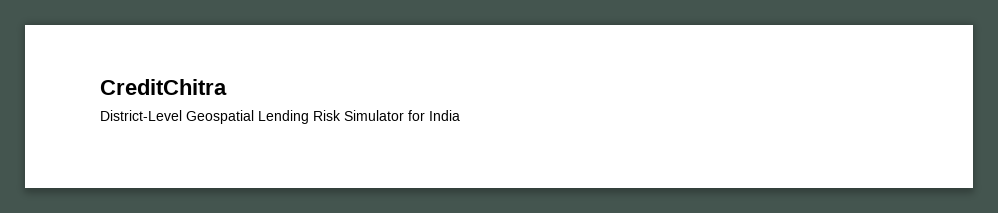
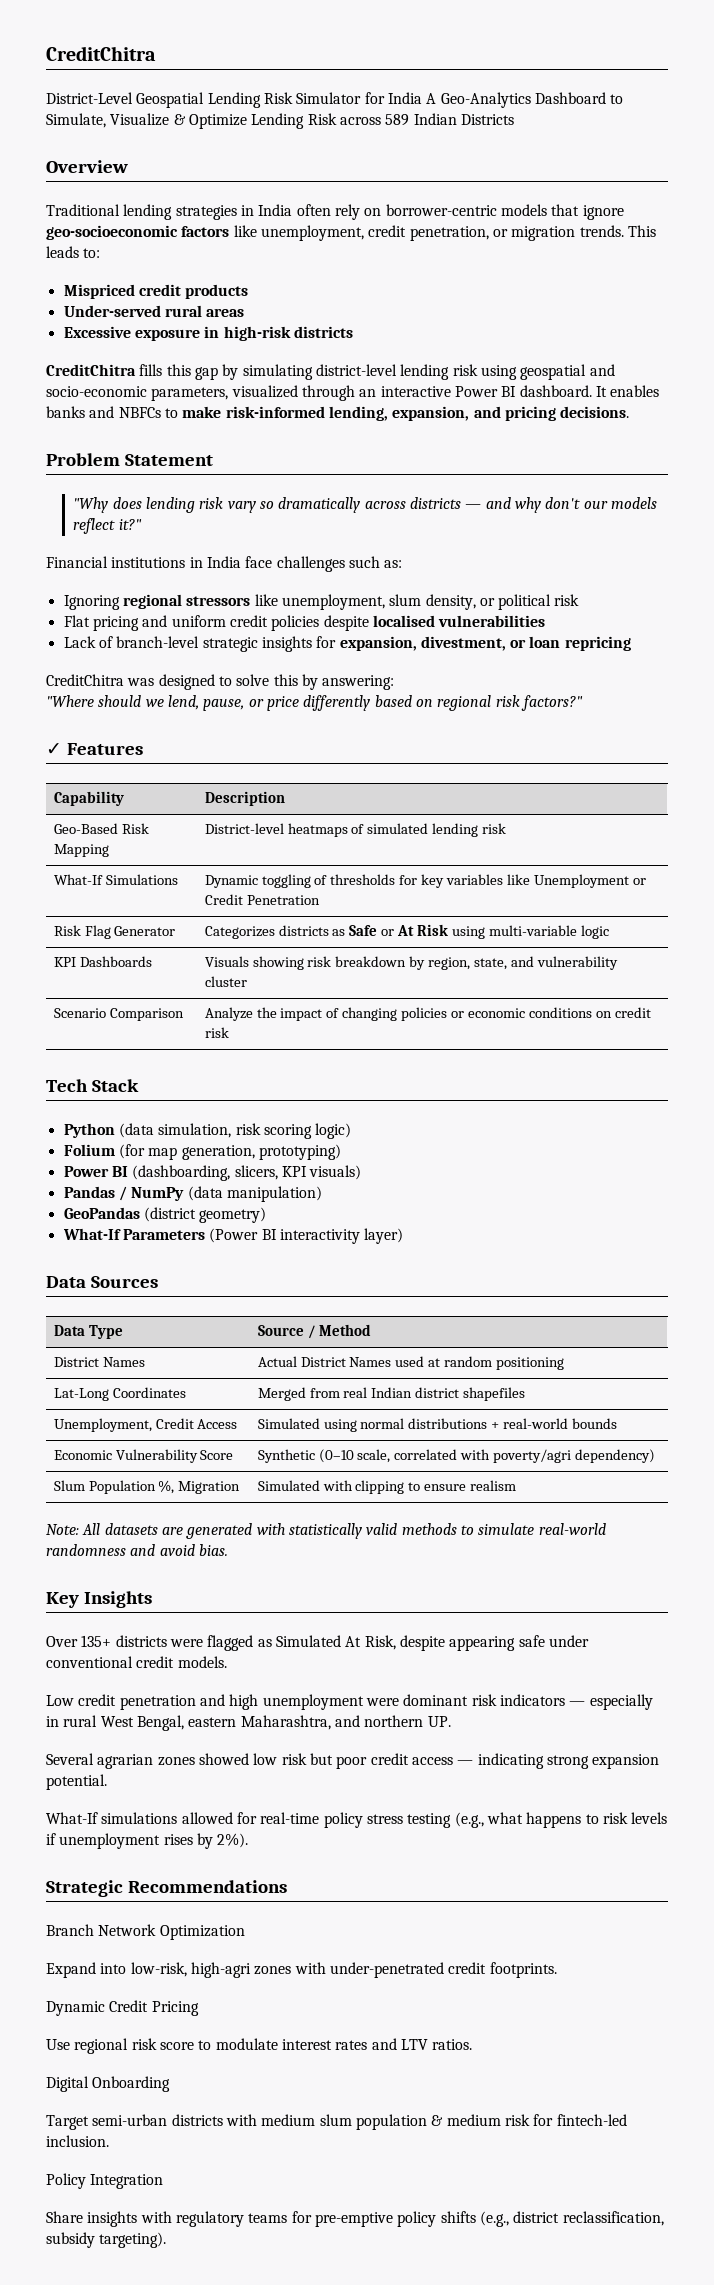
(460, 115) none -> [426,92,624,108] [46,113,514,129] [46,160,128,173] [46,204,624,220] [46,225,656,241] [46,246,101,258] [63,284,249,299] [63,305,245,317] [63,326,353,341] [46,364,615,380] [46,385,660,401] [46,406,630,421] [46,453,213,466] [73,497,657,513] [73,518,142,534] [46,556,403,572] [63,594,580,610] [63,615,546,631] [63,636,631,652] [46,674,395,690] [46,695,583,711] [46,743,143,755] [53,791,124,806] [204,791,285,806] [53,823,149,834] [53,844,109,857] [204,823,507,837] [53,874,178,885] [204,874,646,888] [204,894,320,905] [53,925,176,939] [204,924,609,939] [53,956,152,967] [204,956,618,970] [204,976,247,987] [53,1008,184,1021] [204,1007,651,1021] [204,1027,229,1038] [46,1079,139,1092] [63,1123,352,1139] [63,1144,341,1160] [63,1165,362,1181] [63,1186,322,1202] [63,1207,267,1223] [62,1228,404,1244] [46,1276,158,1288] [53,1325,123,1339] [257,1324,372,1339] [53,1357,145,1367] [257,1356,565,1370] [53,1387,186,1401] [257,1387,526,1401] [53,1418,238,1432] [257,1418,618,1432] [53,1449,234,1463] [257,1449,656,1463] [53,1480,241,1494] [257,1480,517,1494] [46,1523,606,1539] [46,1544,228,1556] [46,1591,152,1608] [46,1635,589,1651] [46,1656,227,1668] [46,1694,653,1710] [46,1715,451,1731] [46,1753,660,1769] [46,1774,107,1790] [46,1812,668,1828] [46,1833,249,1849] [46,1880,287,1897] [46,1924,245,1940] [46,1962,557,1978] [46,2000,199,2016] [46,2038,473,2054] [46,2076,171,2092] [46,2114,627,2130] [46,2135,109,2147] [46,2173,164,2189] [46,2211,664,2227] [46,2232,167,2248] A Geo-Analytics Dashboard to Simulate, Visualize & Optimize Lending Risk across 589 Indian Districts // Overview // Traditional lending strategies in India often rely on borrower-centric models that ignore geo-socioeconomic factors like unemployment, credit penetration, or migration trends. This leads to: // Mispriced credit products // Under-served rural areas // Excessive exposure in high-risk districts // CreditChitra fills this gap by simulating district-level lending risk using geospatial and socio-economic parameters, visualized through an interactive Power BI dashboard. It enables banks and NBFCs to make risk-informed lending, expansion, and pricing decisions. // Problem Statement // "Why does lending risk vary so dramatically across districts — and why don't our models reflect it?" // Financial institutions in India face challenges such as: // Ignoring regional stressors like unemployment, slum density, or political risk // Flat pricing and uniform credit policies despite localised vulnerabilities // Lack of branch-level strategic insights for expansion, divestment, or loan repricing // CreditChitra was designed to solve this by answering: // "Where should we lend, pause, or price differently based on regional risk factors?" // ✓ Features // Capability | Description // Geo-Based Risk Mapping | District-level heatmaps of simulated lending risk // What-If Simulations | Dynamic toggling of thresholds for key variables like Unemployment or Credit Penetration // Risk Flag Generator | Categorizes districts as Safe or At Risk using multi-variable logic // KPI Dashboards | Visuals showing risk breakdown by region, state, and vulnerability cluster // Scenario Comparison | Analyze the impact of changing policies or economic conditions on credit risk // Tech Stack // Python (data simulation, risk scoring logic) // Folium (for map generation, prototyping) // Power BI (dashboarding, slicers, KPI visuals) // Pandas / NumPy (data manipulation) // GeoPandas (district geometry) // What-If Parameters (Power BI interactivity layer) // Data Sources // Data Type | Source / Method // District Names | Actual District Names used at random positioning // Lat-Long Coordinates | Merged from real Indian district shapefiles // Unemployment, Credit Access | Simulated using normal distributions + real-world bounds // Economic Vulnerability Score | Synthetic (0–10 scale, correlated with poverty/agri dependency) // Slum Population %, Migration | Simulated with clipping to ensure realism // Note: All datasets are generated with statistically valid methods to simulate real-world randomness and avoid bias. // Key Insights // Over 135+ districts were flagged as Simulated At Risk, despite appearing safe under conventional credit models. // Low credit penetration and high unemployment were dominant risk indicators — especially in rural West Bengal, eastern Maharashtra, and northern UP. // Several agrarian zones showed low risk but poor credit access — indicating strong expansion potential. // What-If simulations allowed for real-time policy stress testing (e.g., what happens to risk levels if unemployment rises by 2%). // Strategic Recommendations // Branch Network Optimization // Expand into low-risk, high-agri zones with under-penetrated credit footprints. // Dynamic Credit Pricing // Use regional risk score to modulate interest rates and LTV ratios. // Digital Onboarding // Target semi-urban districts with medium slum population & medium risk for fintech-led inclusion. // Policy Integration // Share insights with regulatory teams for pre-emptive policy shifts (e.g., district reclassification, subsidy targeting).

